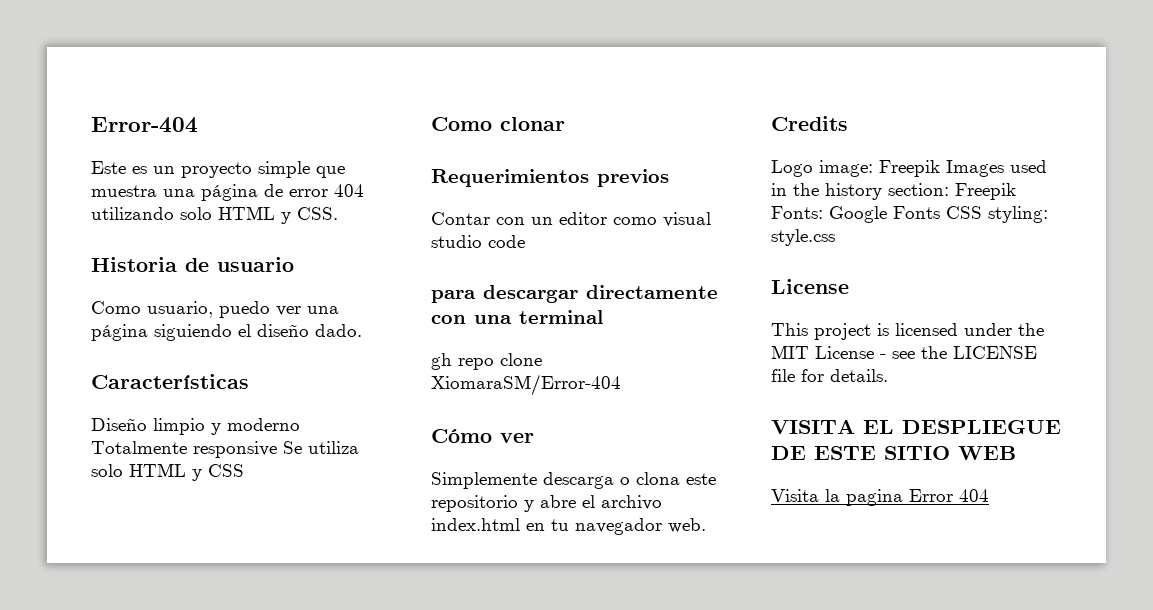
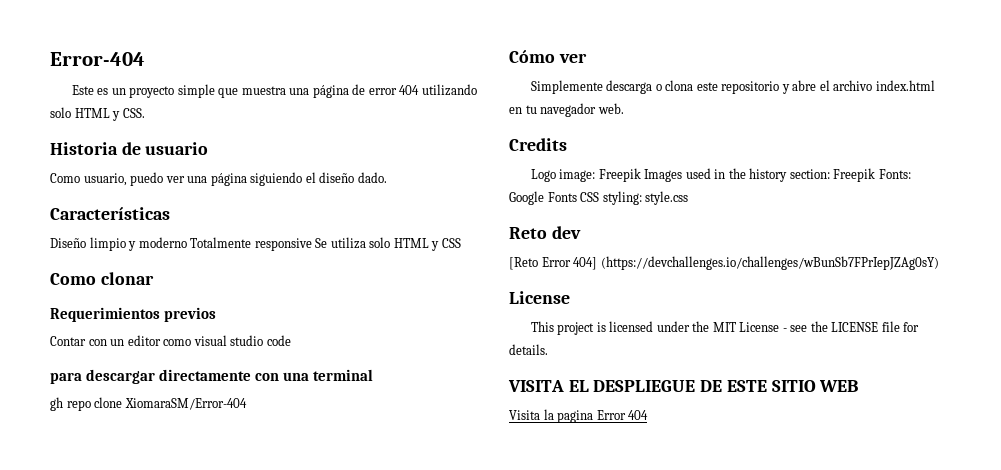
(835, 237) none -> [509,226,581,239] [509,256,939,270] // Reto dev // [Reto Error 404] (https://devchallenges.io/challenges/wBunSb7FPrIepJZAg0sY)

